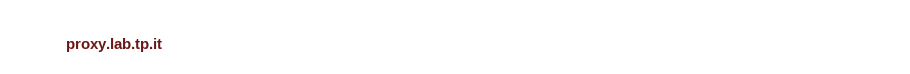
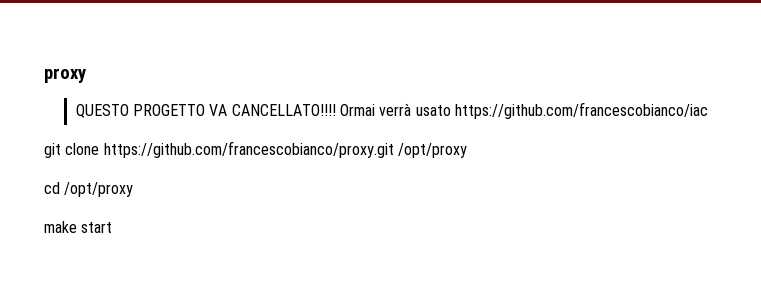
[66,38,162,52] proxy.lab.tp.it -> [44,68,86,83] [75,102,708,119] [44,141,467,158] [44,182,134,197] [44,221,113,233] proxy // QUESTO PROGETTO VA CANCELLATO!!!! Ormai verrà usato https://github.com/francescobianco/iac // git clone https://github.com/francescobianco/proxy.git /opt/proxy // cd /opt/proxy // make start

